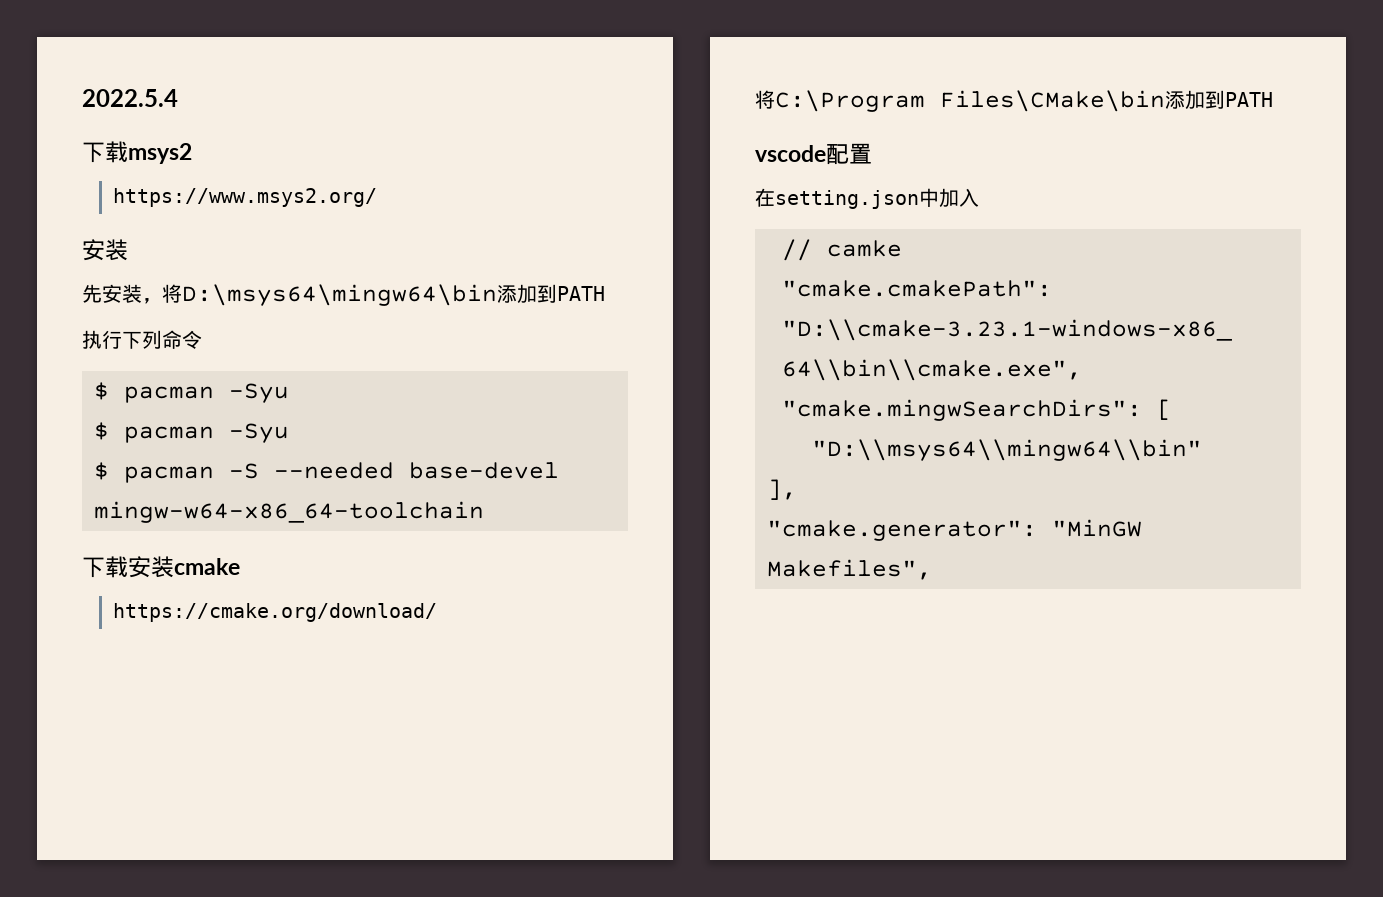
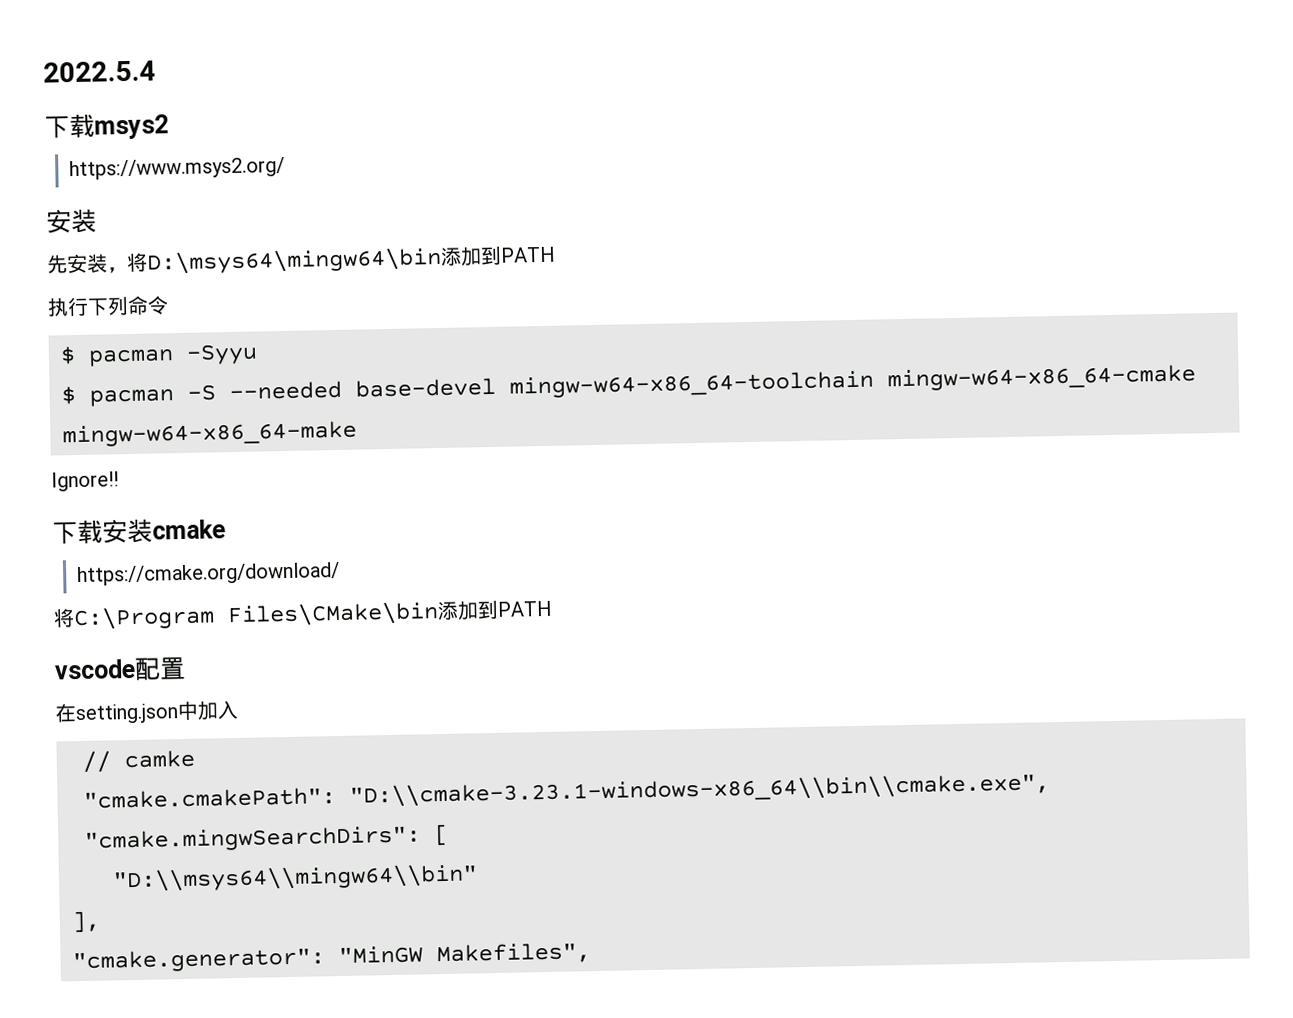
[229,383,289,403] [94,422,289,443] -Syu // $ pacman -Syu -> [186,343,258,365] -Syyu
(484, 512) none -> [887,364,1196,392] [62,420,357,448] [51,471,119,492] mingw-w64-x86_64-cmake mingw-w64-x86_64-make // Ignore!!

